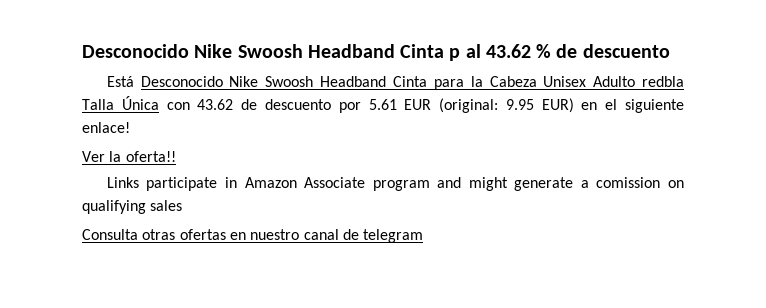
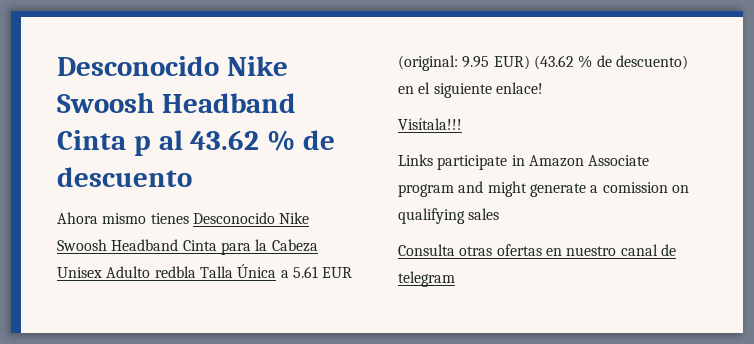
[106,76,134,87] Está -> [57,212,189,224] Ahora mismo tienes
[166,99,361,113] con 43.62 de descuento por -> [280,270,289,278] a
(574, 105) none -> [533,55,688,70] (43.62 % de descuento)
[82,151,176,162] Ver la oferta!! -> [398,118,462,130] Visítala!!!

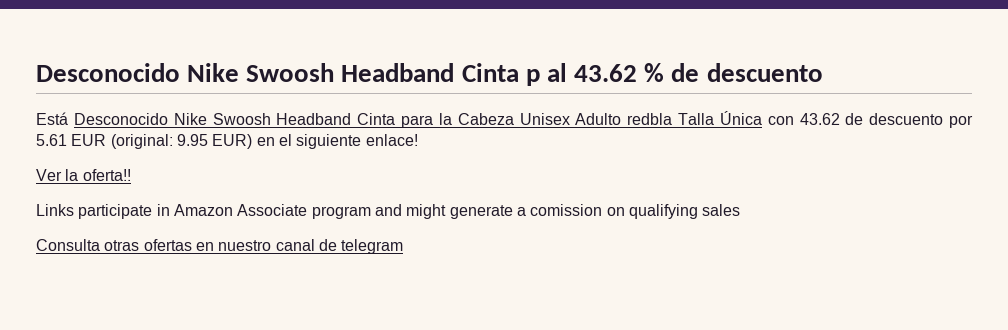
[57,212,189,224] Ahora mismo tienes -> [36,112,68,125] Está
[280,270,289,278] a -> [767,113,974,128] con 43.62 de descuento por
[533,55,688,70] (43.62 % de descuento) -> (253, 141) none
[398,118,462,130] Visítala!!! -> [36,169,131,181] Ver la oferta!!

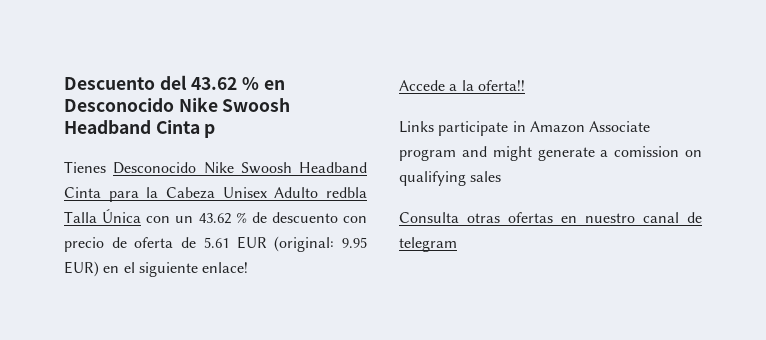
(36, 72) none -> [64,75,285,90] Descuento del 43.62 % en
[546,63,823,82] [36,112,68,125] al 43.62 % de descuento // Está -> [64,161,106,173] // Tienes
[799,113,974,128] 43.62 de descuento por -> [175,212,367,224] [64,237,197,252] un 43.62 % de descuento con precio de oferta de
[36,169,62,181] Ver -> [399,80,458,91] Accede a

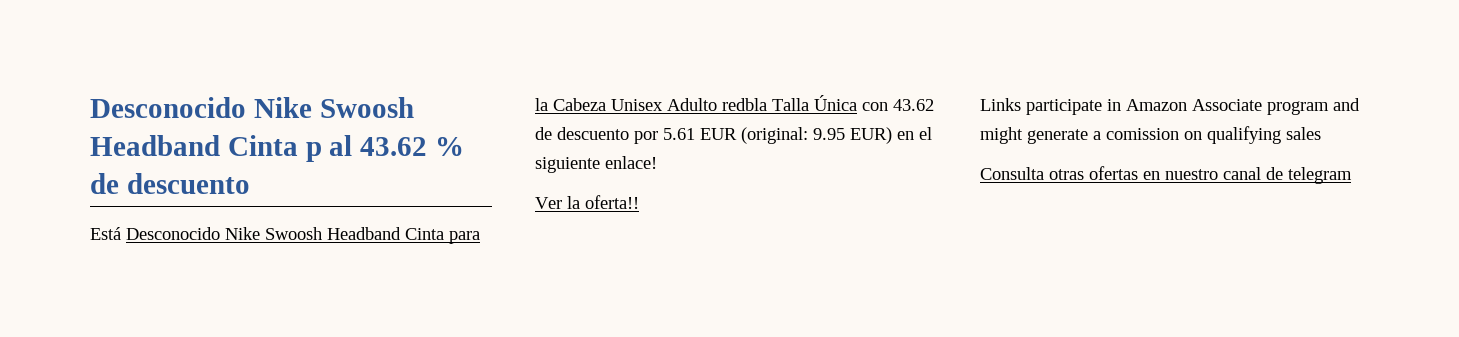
[64,75,285,90] Descuento del 43.62 % en -> (90, 107) none
[64,161,106,173] // Tienes -> [329,135,465,156] [90,173,250,194] [90,227,121,240] al 43.62 % de descuento // Está
[175,212,367,224] [64,237,197,252] un 43.62 % de descuento con precio de oferta de -> [893,99,934,111] [535,127,658,144] 43.62 de descuento por
[399,80,458,91] Accede a -> [535,197,562,209] Ver

